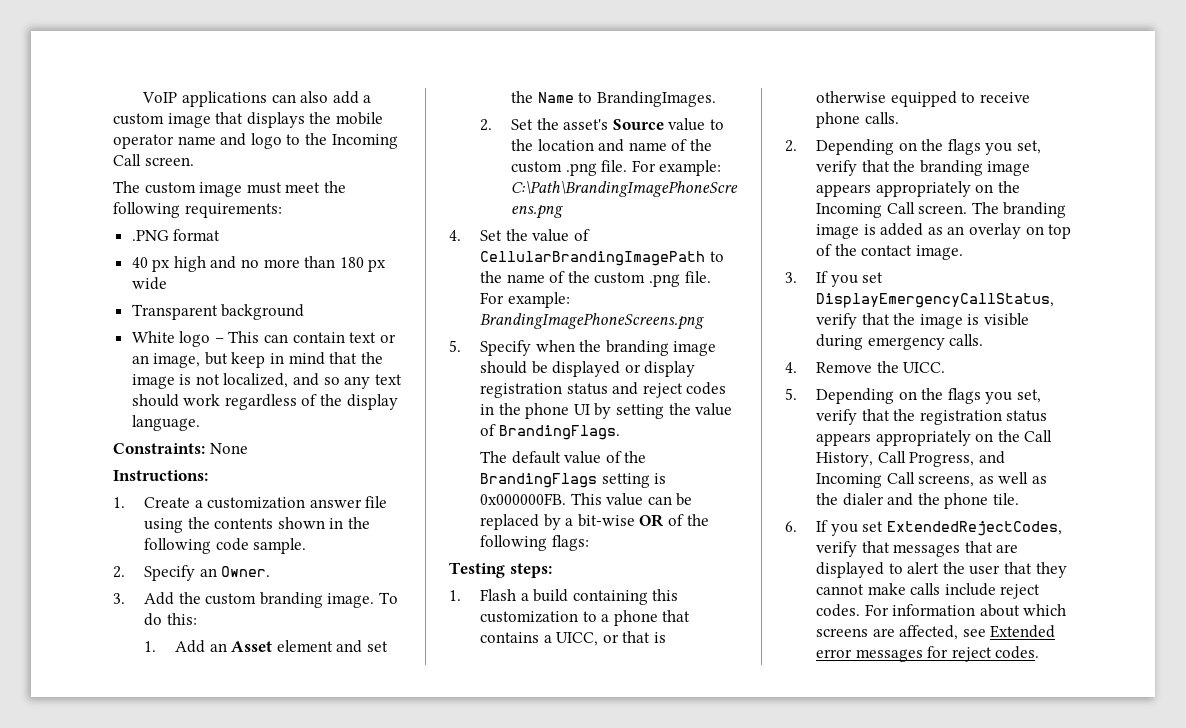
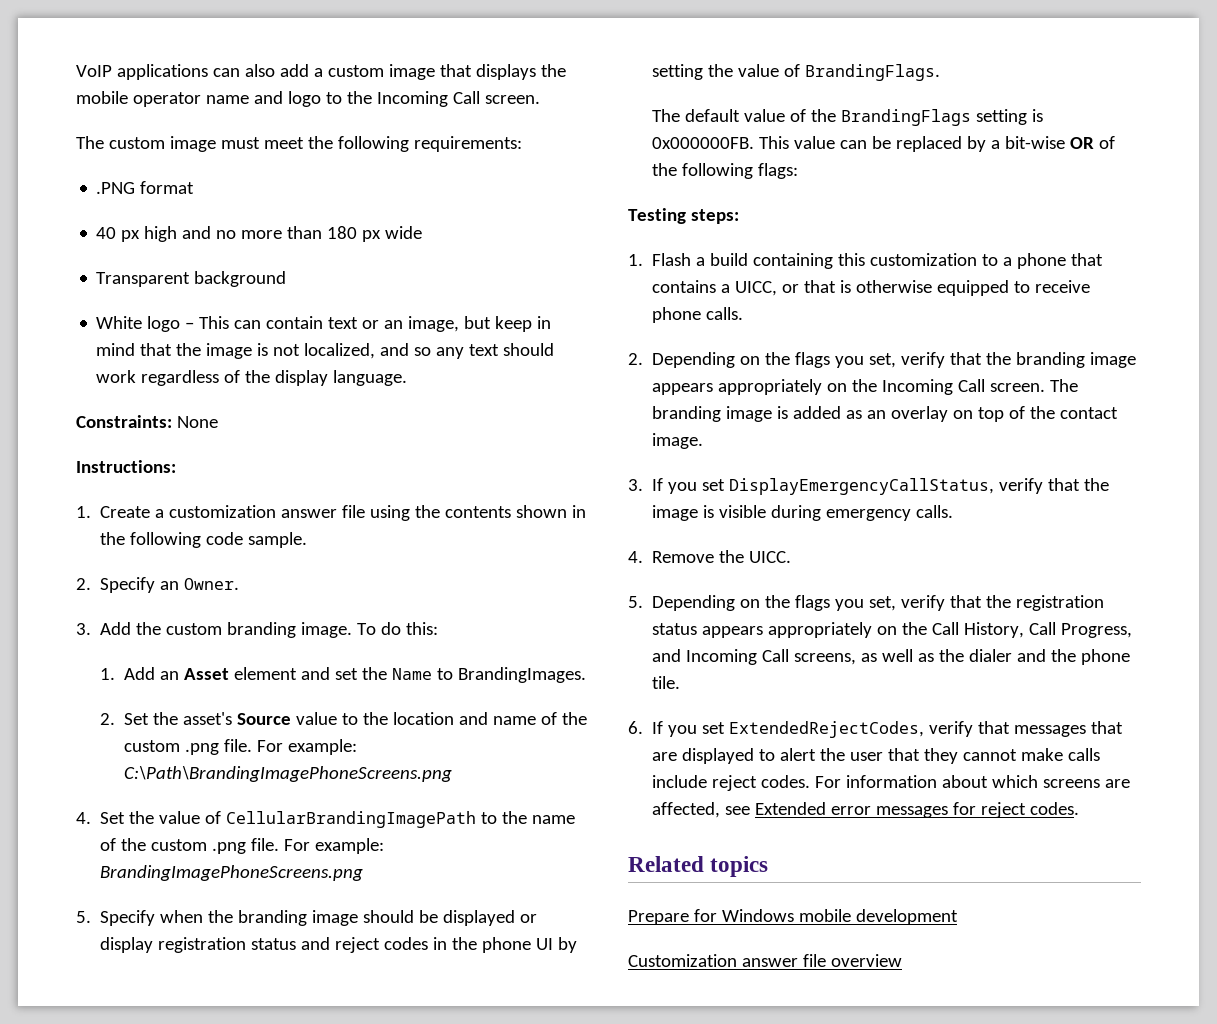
(1040, 652) none -> [628,856,769,877] [628,909,958,925] [628,954,902,967] // Related topics // Prepare for Windows mobile development // Customization answer file overview

